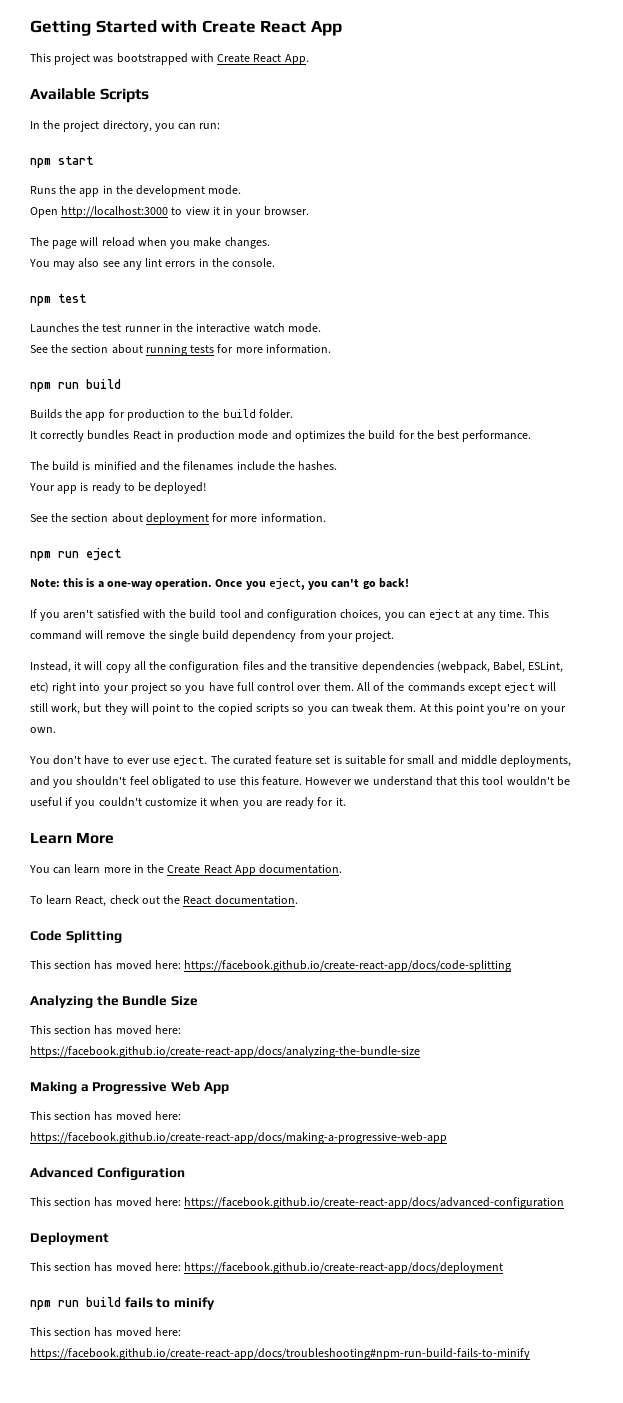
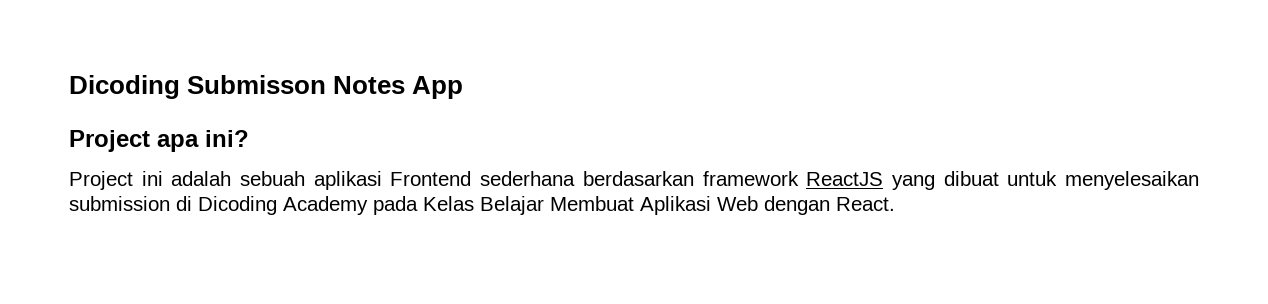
[30,20,342,36] [30,53,309,65] [30,88,150,103] [30,120,221,132] [30,156,93,168] [30,185,242,197] [30,206,309,218] [30,237,270,249] [29,258,276,270] [30,294,86,306] [30,323,321,333] [30,344,331,356] [30,379,121,392] [30,409,293,421] [30,430,532,442] [30,461,338,471] [29,482,207,494] [30,513,326,525] [30,548,121,561] [30,578,409,590] [30,609,550,621] [30,630,395,642] [30,661,564,673] [30,682,557,694] [30,703,566,715] [30,727,56,733] [29,755,572,767] [30,776,570,788] [30,797,346,809] [30,832,115,844] [29,864,343,876] [30,895,298,907] [30,930,122,943] [30,960,512,972] [30,995,198,1008] [30,1025,181,1035] [30,1046,420,1058] [30,1081,229,1094] [30,1111,181,1121] [30,1132,447,1144] [30,1167,185,1180] [30,1197,565,1209] [30,1232,109,1245] [30,1262,504,1274] [30,1297,215,1310] [30,1327,181,1337] [30,1348,530,1360] Getting Started with Create React App // This project was bootstrapped with Create React App. // Available Scripts // In the project directory, you can run: // npm start // Runs the app in the development mode. // Open http://localhost:3000 to view it in your browser. // The page will reload when you make changes. // You may also see any lint errors in the console. // npm test // Launches the test runner in the interactive watch mode. // See the section about running tests for more information. // npm run build // Builds the app for production to the build folder. // It correctly bundles React in production mode and optimizes the build for the best performance. // The build is minified and the filenames include the hashes. // Your app is ready to be deployed! // See the section about deployment for more information. // npm run eject // Note: this is a one-way operation. Once you eject, you can't go back! // If you aren't satisfied with the build tool and configuration choices, you can eject at any time. This command will remove the single build dependency from your project. // Instead, it will copy all the configuration files and the transitive dependencies (webpack, Babel, ESLint, etc) right into your project so you have full control over them. All of the commands except eject will still work, but they will point to the copied scripts so you can tweak them. At this point you're on your own. // You don't have to ever use eject. The curated feature set is suitable for small and middle deployments, and you shouldn't feel obligated to use this feature. However we understand that this tool wouldn't be useful if you couldn't customize it when you are ready for it. // Learn More // You can learn more in the Create React App documentation. // To learn React, check out the React documentation. // Code Splitting // This section has moved here: https://facebook.github.io/create-react-app/docs/code-splitting // Analyzing the Bundle Size // This section has moved here: https://facebook.github.io/create-react-app/docs/analyzing-the-bundle-size // Making a Progressive Web App // This section has moved here: https://facebook.github.io/create-react-app/docs/making-a-progressive-web-app // Advanced Configuration // This section has moved here: https://facebook.github.io/create-react-app/docs/advanced-configuration // Deployment // This section has moved here: https://facebook.github.io/create-react-app/docs/deployment // npm run build fails to minify // This section has moved here: https://facebook.github.io/create-react-app/docs/troubleshooting#npm-run-build-fails-to-minify -> [69,75,464,99] [69,130,249,152] [69,171,1200,190] [69,196,895,215] Dicoding Submisson Notes App // Project apa ini? // Project ini adalah sebuah aplikasi Frontend sederhana berdasarkan framework ReactJS yang dibuat untuk menyelesaikan submission di Dicoding Academy pada Kelas Belajar Membuat Aplikasi Web dengan React.

